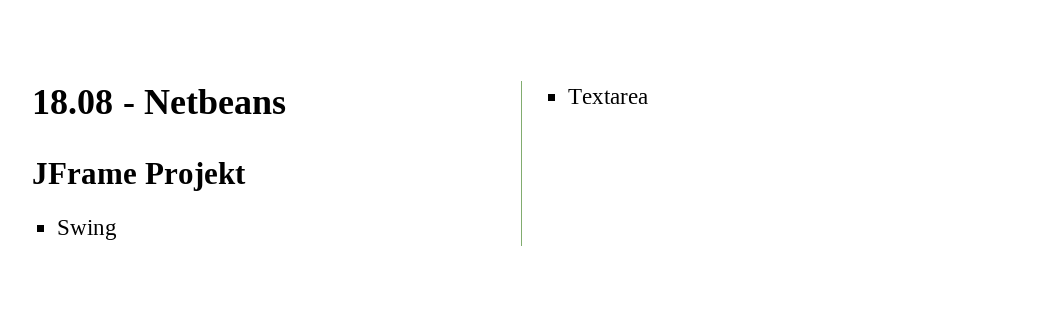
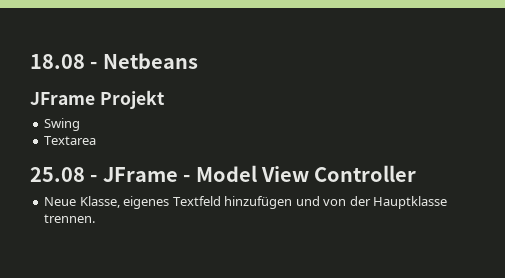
(649, 96) none -> [30,165,417,182] [44,196,448,209] [44,214,96,223] // 25.08 - JFrame - Model View Controller // Neue Klasse, eigenes Textfeld hinzufügen und von der Hauptklasse trennen.

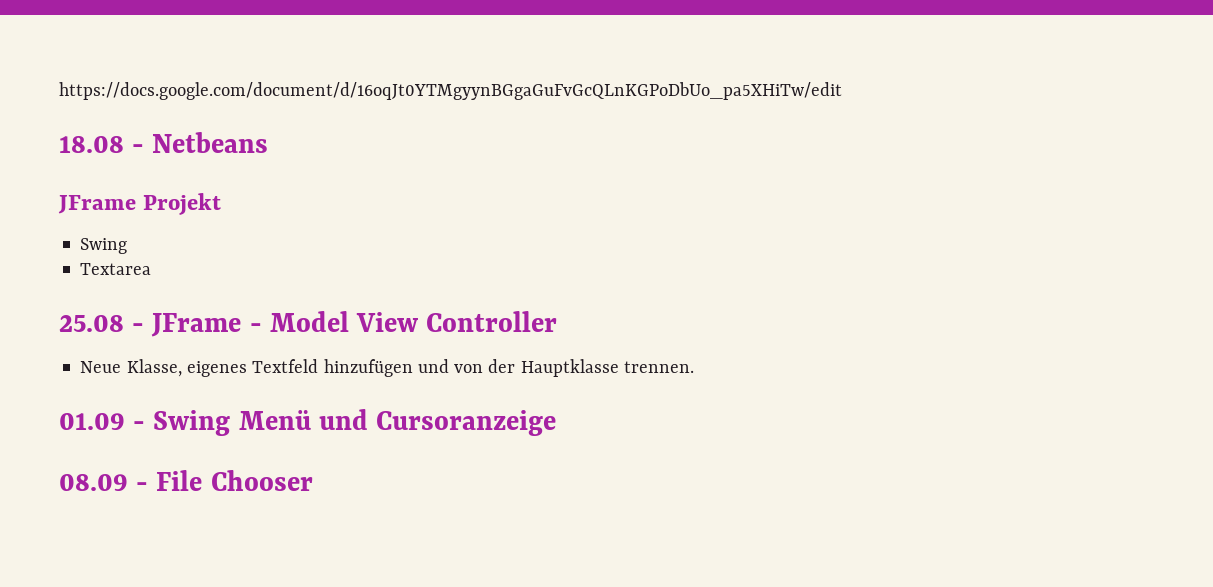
(30, 61) none -> [59,82,842,100] https://docs.google.com/document/d/16oqJt0YTMgyynBGgaGuFvGcQLnKGPoDbUo_pa5XHiTw/edit //
(96, 218) none -> [59,409,557,436] [59,470,313,491] // 01.09 - Swing Menü und Cursoranzeige // 08.09 - File Chooser

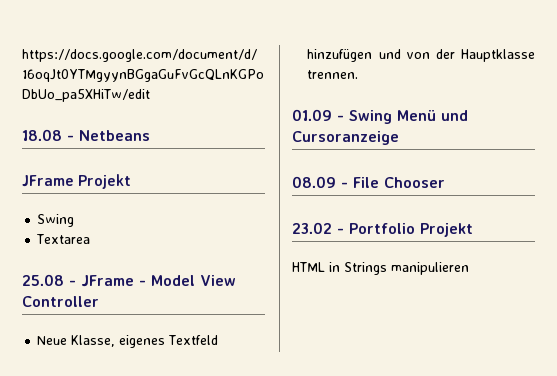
(313, 480) none -> [292,222,473,237] [292,262,469,275] // 23.02 - Portfolio Projekt // HTML in Strings manipulieren

